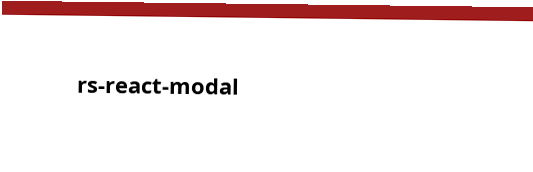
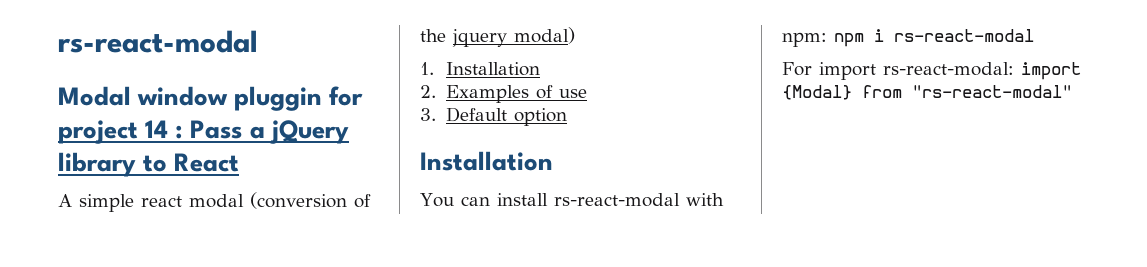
[76,76,240,95] rs-react-modal -> [58,30,258,53] [58,86,364,111] [58,120,349,144] [58,152,240,177] [58,192,371,212] [420,27,575,47] [420,62,541,76] [420,85,588,103] [420,107,568,126] [420,151,553,171] [420,193,724,207] [782,29,1034,47] [782,62,1081,80] [782,85,1072,100] rs-react-modal // Modal window pluggin for project 14 : Pass a jQuery library to React // A simple react modal (conversion of the jquery modal) // 1. Installation // 2. Examples of use // 3. Default option // Installation // You can install rs-react-modal with npm: npm i rs-react-modal // For import rs-react-modal: import {Modal} from "rs-react-modal"

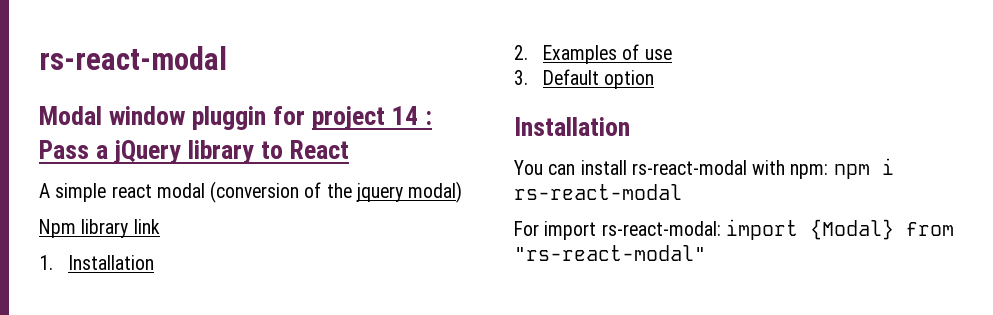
(575, 35) none -> [39,219,160,238] // Npm library link

